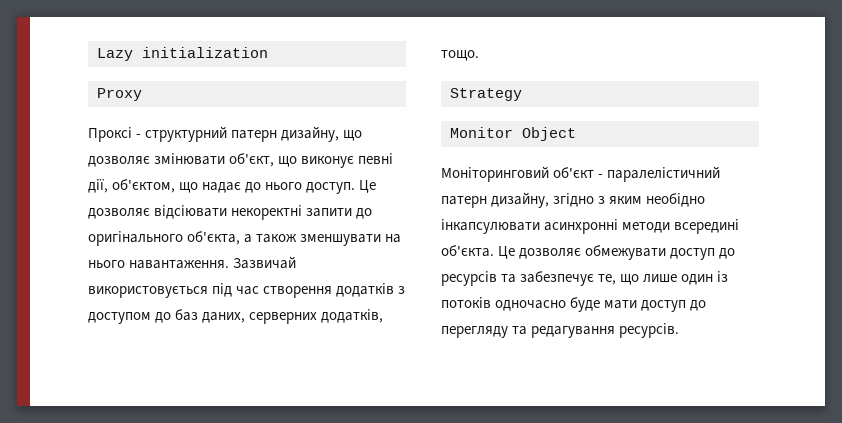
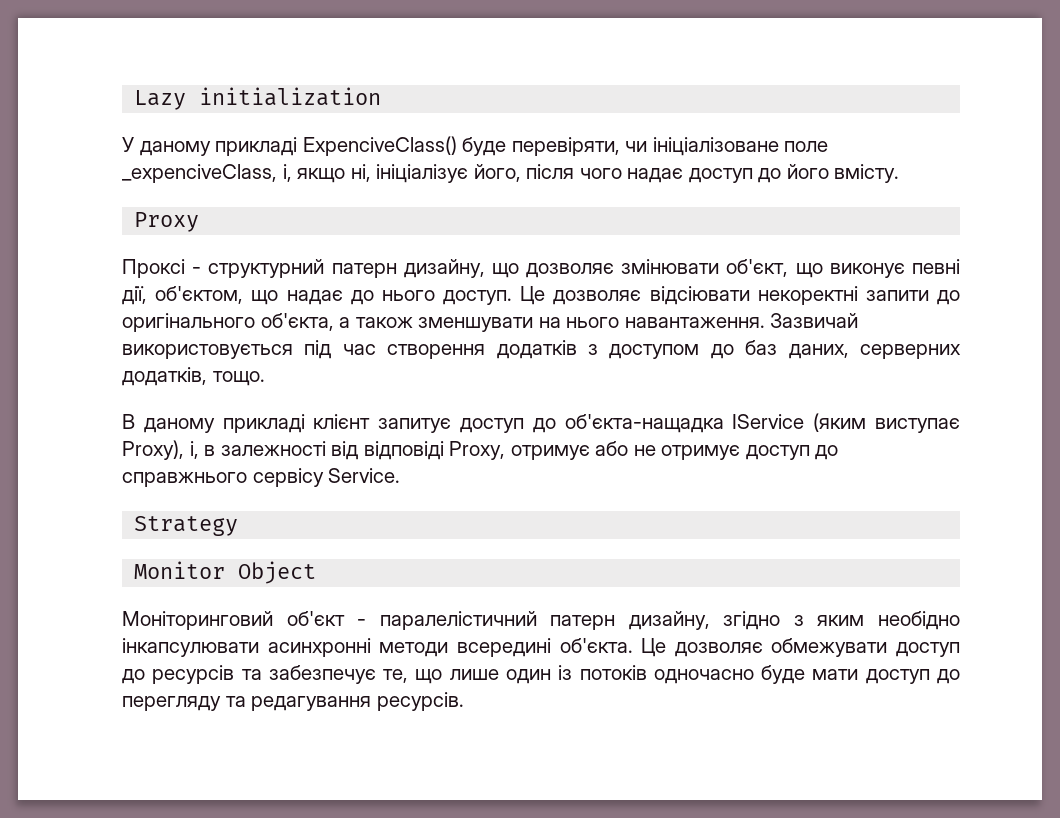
(268, 52) none -> [122,136,829,156] [122,164,900,183] // У даному прикладі ExpenciveClass() буде перевіряти, чи ініціалізоване поле _expenciveClass, і, якщо ні, ініціалізує його, після чого надає доступ до його вмісту.
(479, 55) none -> [122,413,960,433] [122,440,839,460] [122,468,401,487] // В даному прикладі клієнт запитує доступ до об'єкта-нащадка IService (яким виступає Proxy), і, в залежності від відповіді Proxy, отримує або не отримує доступ до справжнього сервісу Service.

